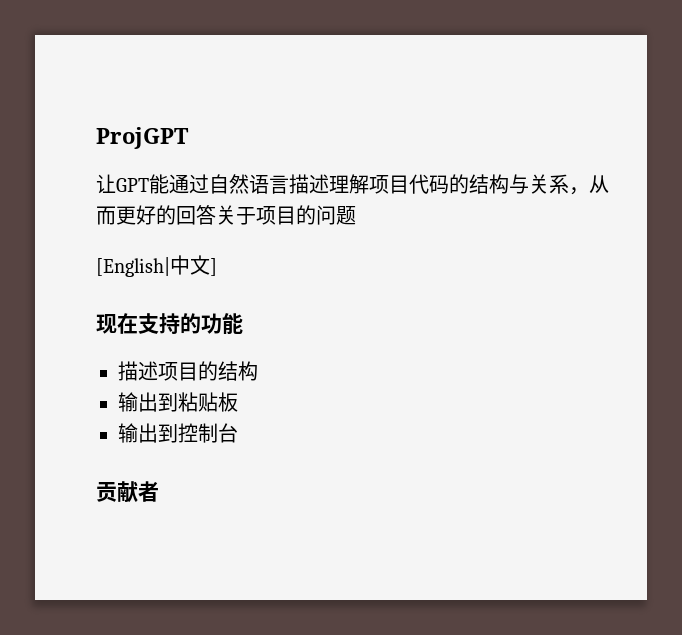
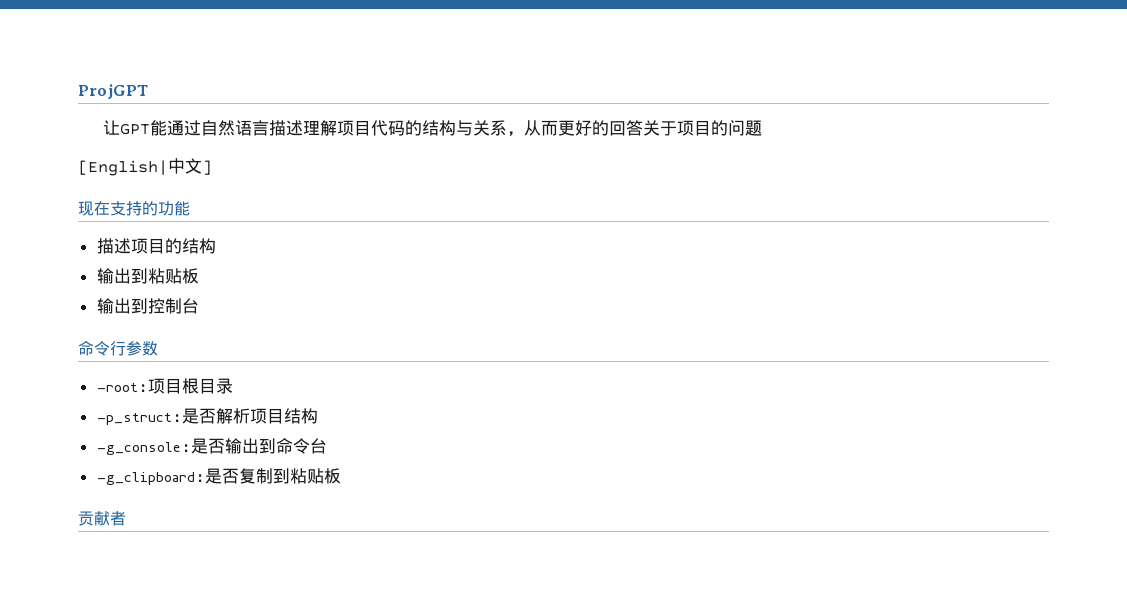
(238, 433) none -> [78,340,158,356] [96,378,233,394] [96,408,318,425] [96,438,327,455] [96,468,341,485] // 命令行参数 // -root:项目根目录 // -p_struct:是否解析项目结构 // -g_console:是否输出到命令台 // -g_clipboard:是否复制到粘贴板

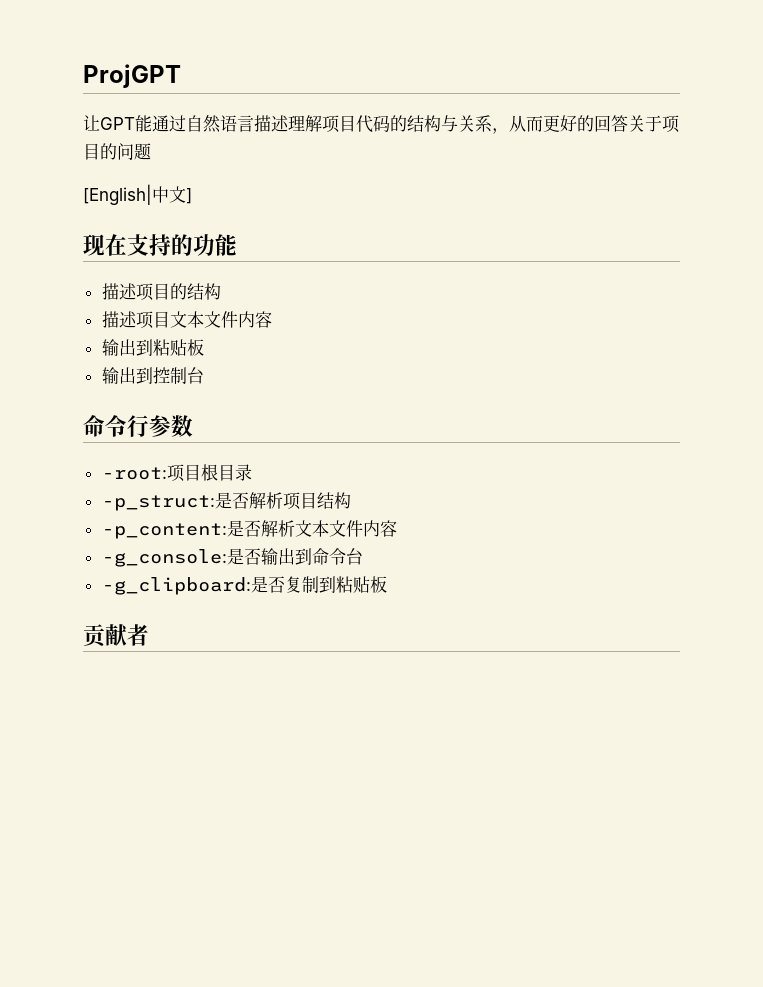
(216, 246) none -> [101,311,272,329] // 描述项目文本文件内容
(318, 416) none -> [101,520,397,539] // -p_content:是否解析文本文件内容

